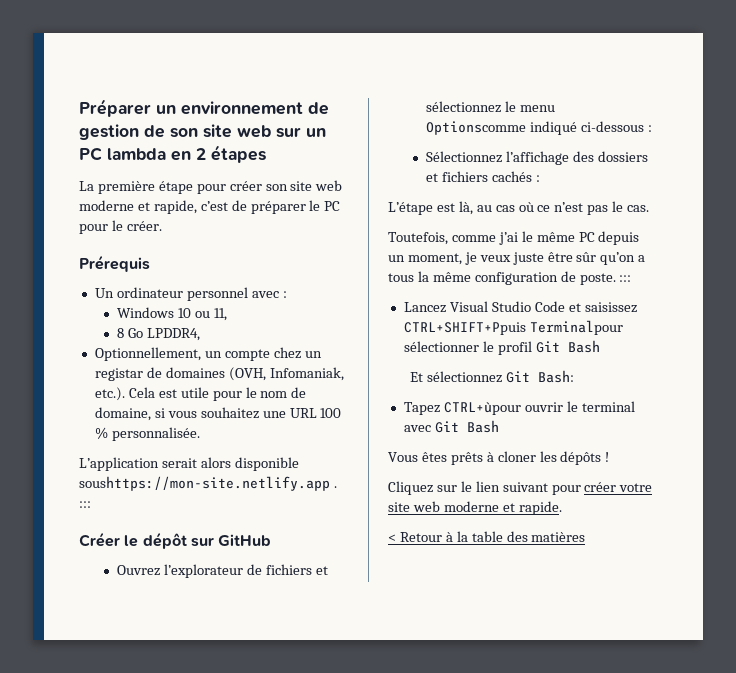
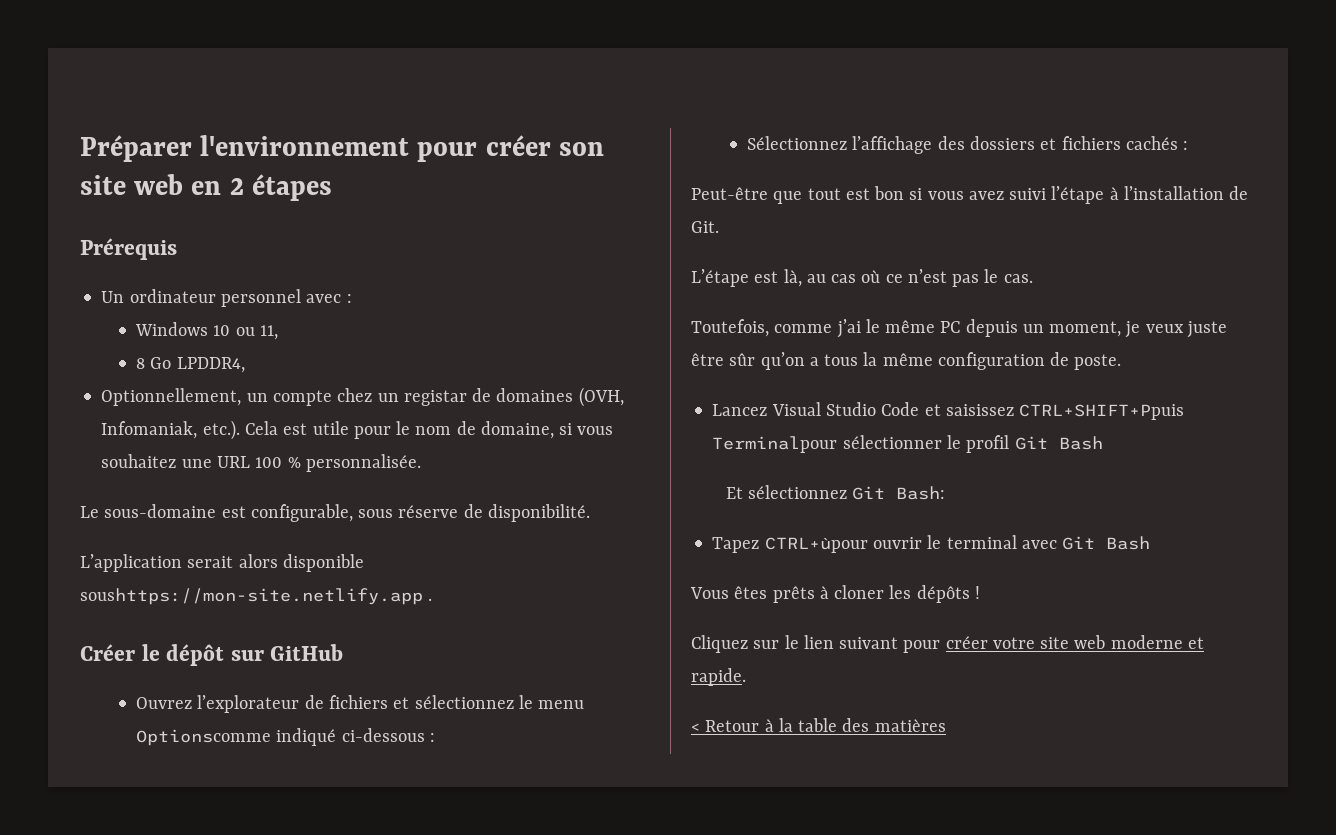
[156,101,329,115] [79,124,326,140] [79,145,266,163] [79,181,193,194] un environnement de gestion de son site web sur un PC lambda en 2 étapes // La première étape -> [200,135,410,156] l'environnement
[79,200,341,214] [79,220,162,234] moderne et rapide, c’est de préparer le PC pour le créer. -> [191,174,332,201] en 2 étapes
(200, 434) none -> [80,504,590,522] // Le sous-domaine est configurable, sous réserve de disponibilité.
[79,501,91,508] ::: -> (433, 599) none
(541, 178) none -> [691,186,1249,204] [691,221,719,233] // Peut-être que tout est bon si vous avez suivi l’étape à l’installation de Git.
[619,275,632,282] ::: -> (1122, 362) none

